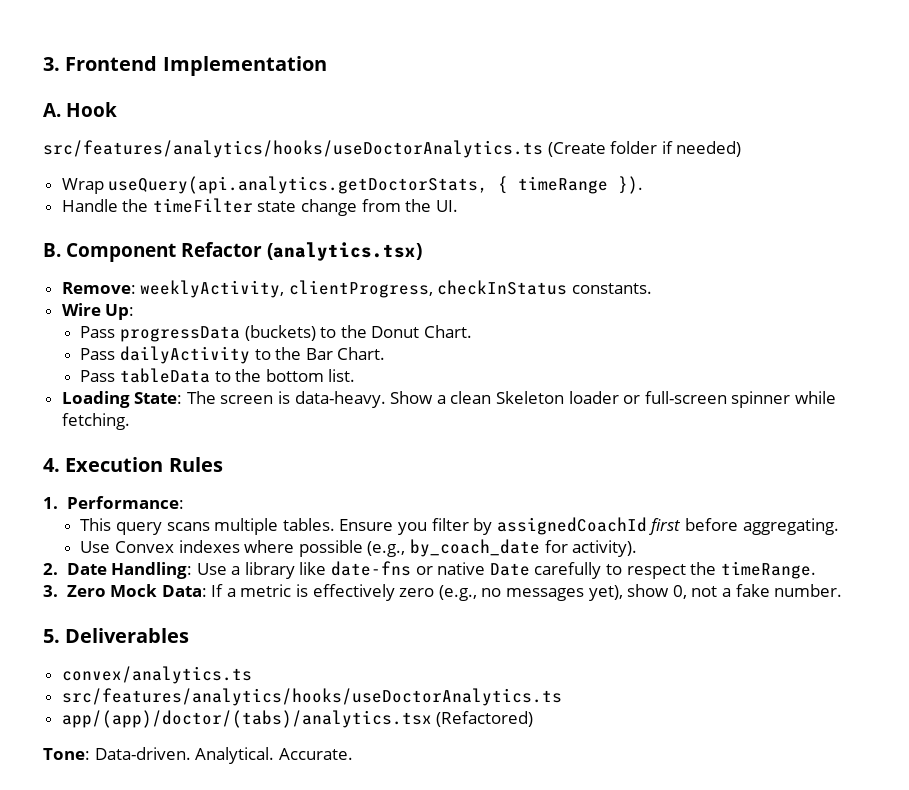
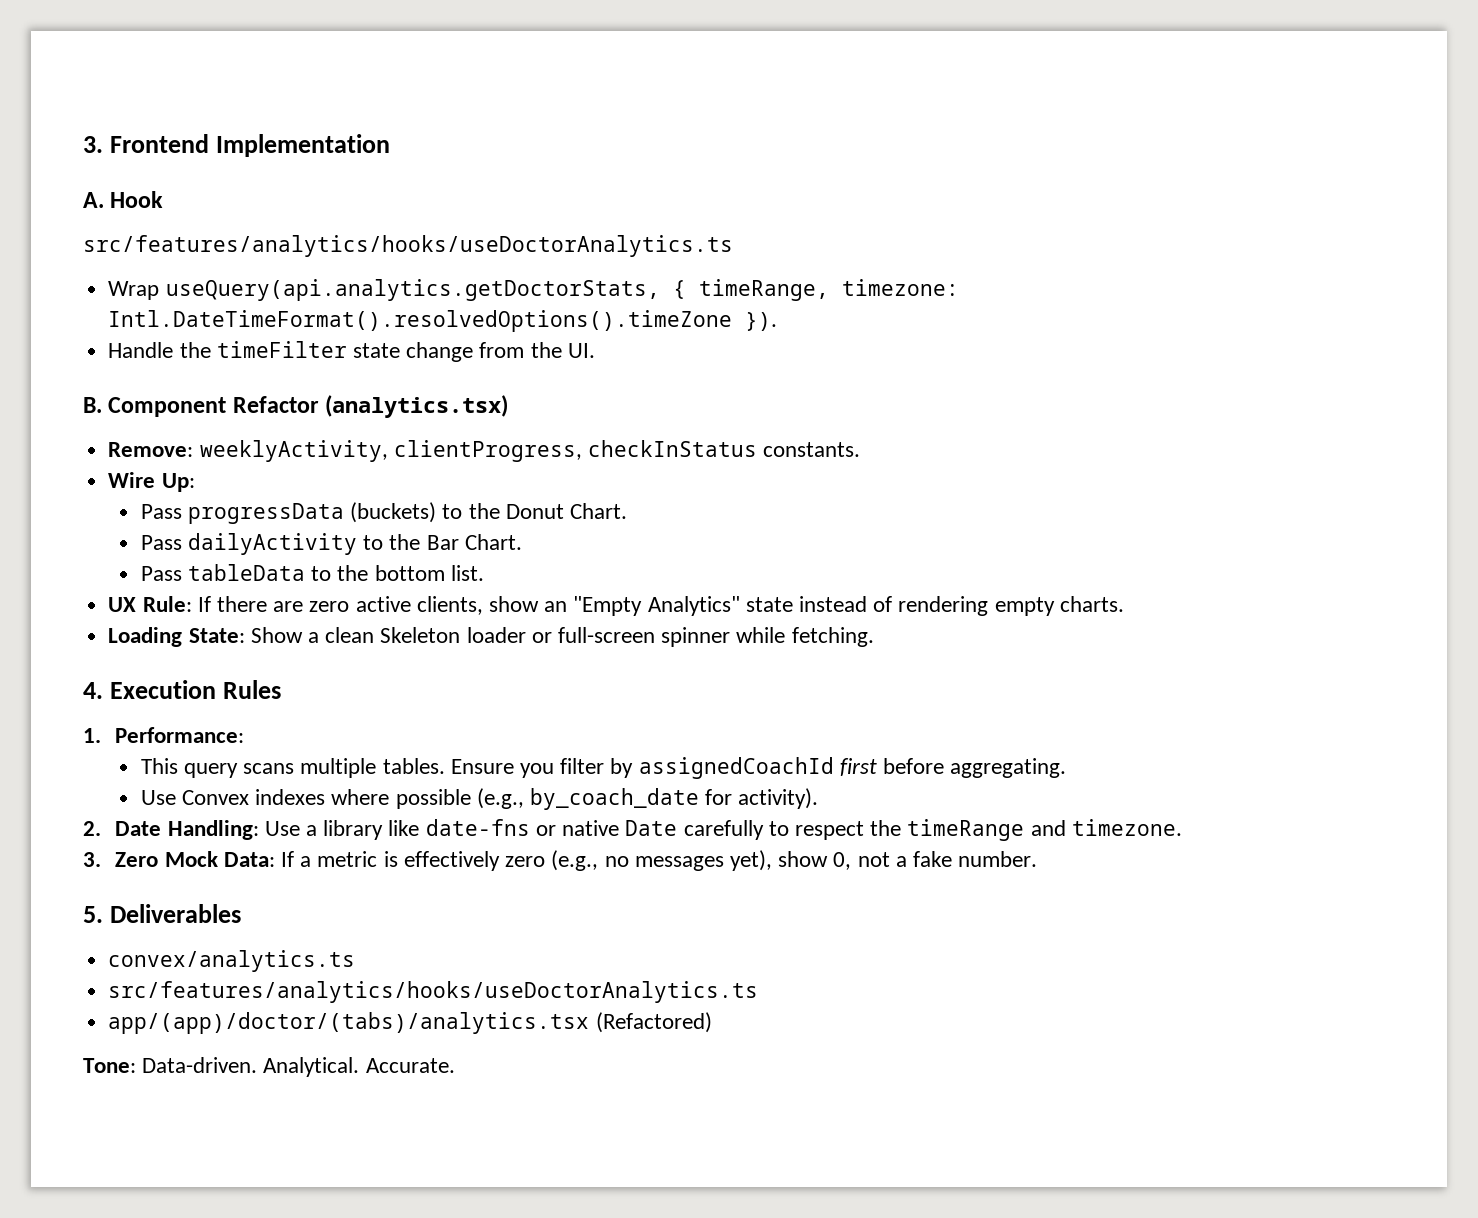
[547,141,742,157] (Create folder if needed) -> (733, 246) none
[518,176,609,194] timeRange -> [698,279,959,301] [108,310,733,332] timeRange, timezone: Intl.DateTimeFormat().resolvedOptions().timeZone
[61,391,386,408] Loading State: The screen is data-heavy. -> [108,596,1124,616] [108,627,245,647] UX Rule: If there are zero active clients, show an "Empty Analytics" state instead of rendering empty charts. // Loading State:
[720,561,816,579] timeRange. -> [907,819,1182,841] timeRange and timezone.

